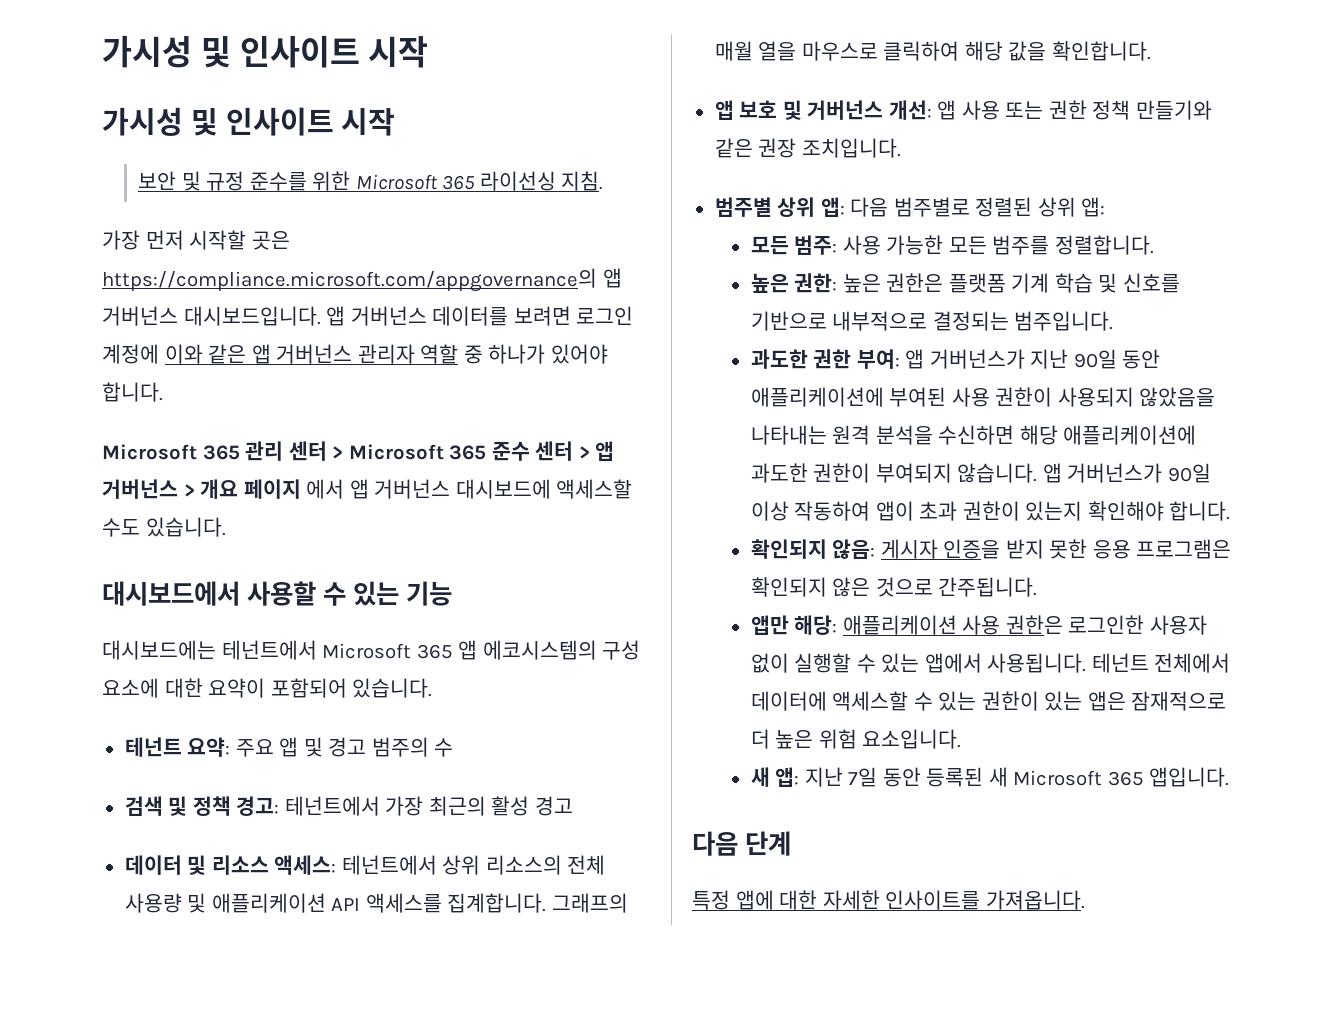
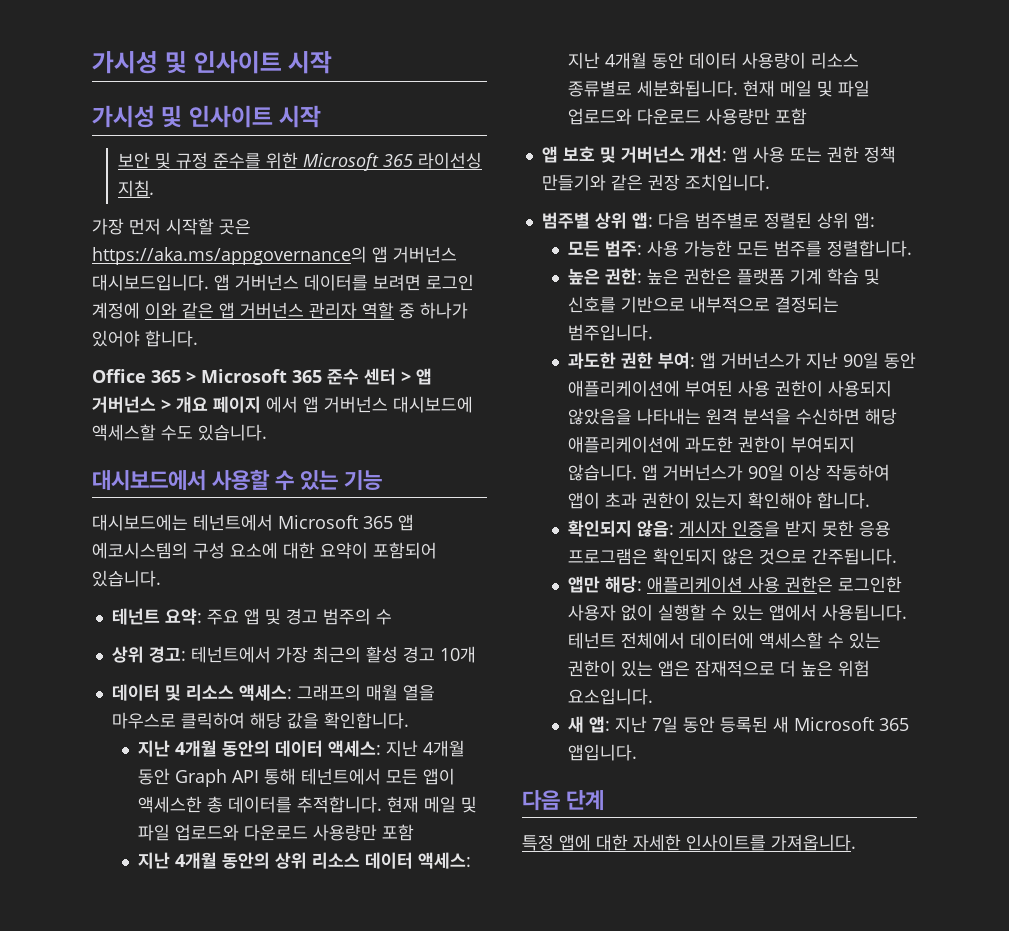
[102,268,597,292] https://compliance.microsoft.com/appgovernance의 -> [92,246,367,265] https://aka.ms/appgovernance의
[102,441,327,461] Microsoft 365 관리 센터 -> [92,369,181,383] Office 365
[124,796,231,816] 검색 및 정책 -> [111,646,144,663] 상위
(573, 806) none -> [439,646,476,663] 10개
[341,855,606,875] [124,893,547,913] 테넌트에서 상위 리소스의 전체 사용량 및 애플리케이션 API 액세스를 집계합니다. -> (292, 692) none
(1151, 51) none -> [138,740,466,757] [138,768,456,787] [138,796,478,813] [138,824,415,841] [138,852,472,869] [568,52,860,69] [568,80,871,97] [568,108,808,125] // 지난 4개월 동안의 데이터 액세스: 지난 4개월 동안 Graph API 통해 테넌트에서 모든 앱이 액세스한 총 데이터를 추적합니다. 현재 메일 및 파일 업로드와 다운로드 사용량만 포함 // 지난 4개월 동안의 상위 리소스 데이터 액세스: 지난 4개월 동안 데이터 사용량이 리소스 종류별로 세분화됩니다. 현재 메일 및 파일 업로드와 다운로드 사용량만 포함

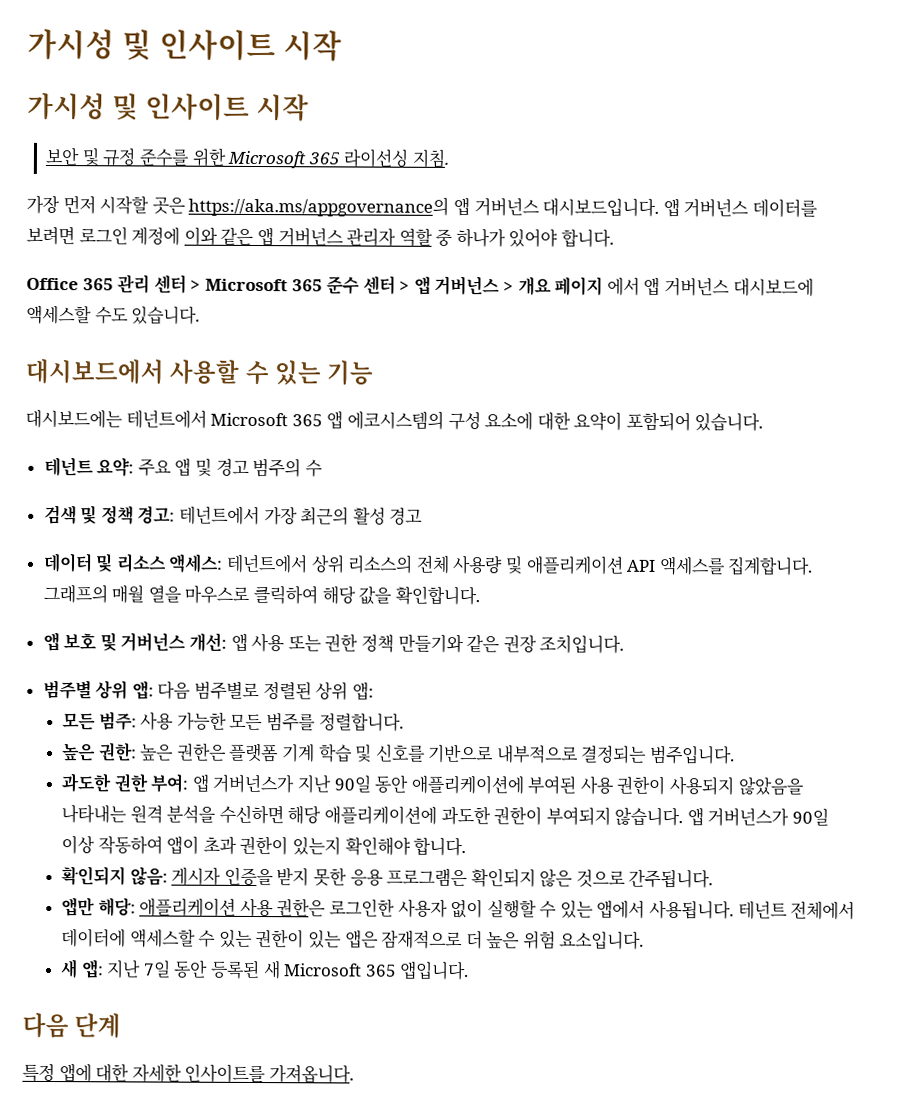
(181, 376) none -> [117,274,187,294] 관리 센터
[111,646,144,663] 상위 -> [43,504,134,525] 검색 및 정책
[439,646,476,663] 10개 -> (424, 516) none
(292, 692) none -> [226,553,814,576] 테넌트에서 상위 리소스의 전체 사용량 및 애플리케이션 API 액세스를 집계합니다.
[138,740,466,757] [138,768,456,787] [138,796,478,813] [138,824,415,841] [138,852,472,869] [568,52,860,69] [568,80,871,97] [568,108,808,125] // 지난 4개월 동안의 데이터 액세스: 지난 4개월 동안 Graph API 통해 테넌트에서 모든 앱이 액세스한 총 데이터를 추적합니다. 현재 메일 및 파일 업로드와 다운로드 사용량만 포함 // 지난 4개월 동안의 상위 리소스 데이터 액세스: 지난 4개월 동안 데이터 사용량이 리소스 종류별로 세분화됩니다. 현재 메일 및 파일 업로드와 다운로드 사용량만 포함 -> (480, 595) none

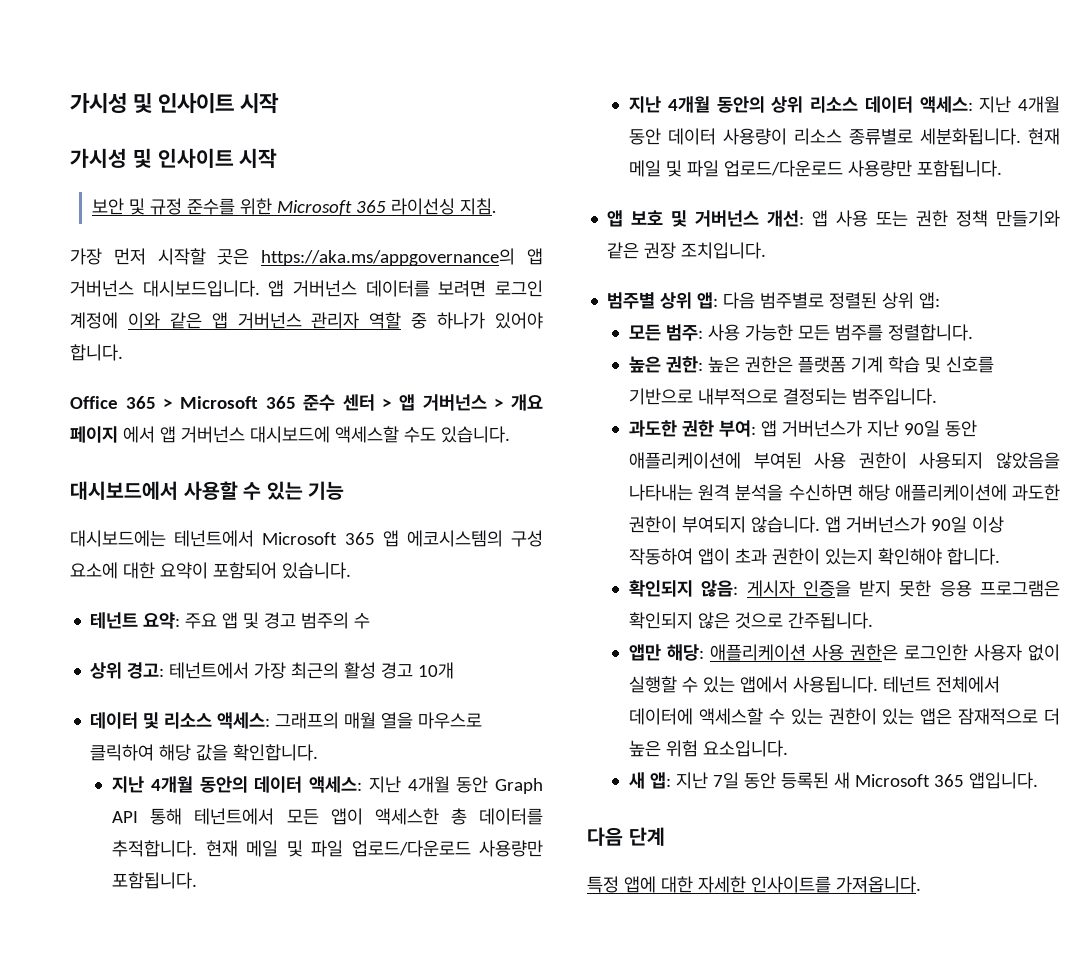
[117,274,187,294] 관리 센터 -> (156, 402) none
[43,504,134,525] 검색 및 정책 -> [90,662,123,679] 상위
(424, 516) none -> [418,662,455,679] 10개
[226,553,814,576] 테넌트에서 상위 리소스의 전체 사용량 및 애플리케이션 API 액세스를 집계합니다. -> (271, 720) none
(480, 595) none -> [112,776,543,794] [112,808,543,825] [112,840,543,857] [112,872,198,889] [629,96,1060,113] [629,128,1060,145] [629,160,1003,177] // 지난 4개월 동안의 데이터 액세스: 지난 4개월 동안 Graph API 통해 테넌트에서 모든 앱이 액세스한 총 데이터를 추적합니다. 현재 메일 및 파일 업로드/다운로드 사용량만 포함됩니다. // 지난 4개월 동안의 상위 리소스 데이터 액세스: 지난 4개월 동안 데이터 사용량이 리소스 종류별로 세분화됩니다. 현재 메일 및 파일 업로드/다운로드 사용량만 포함됩니다.

